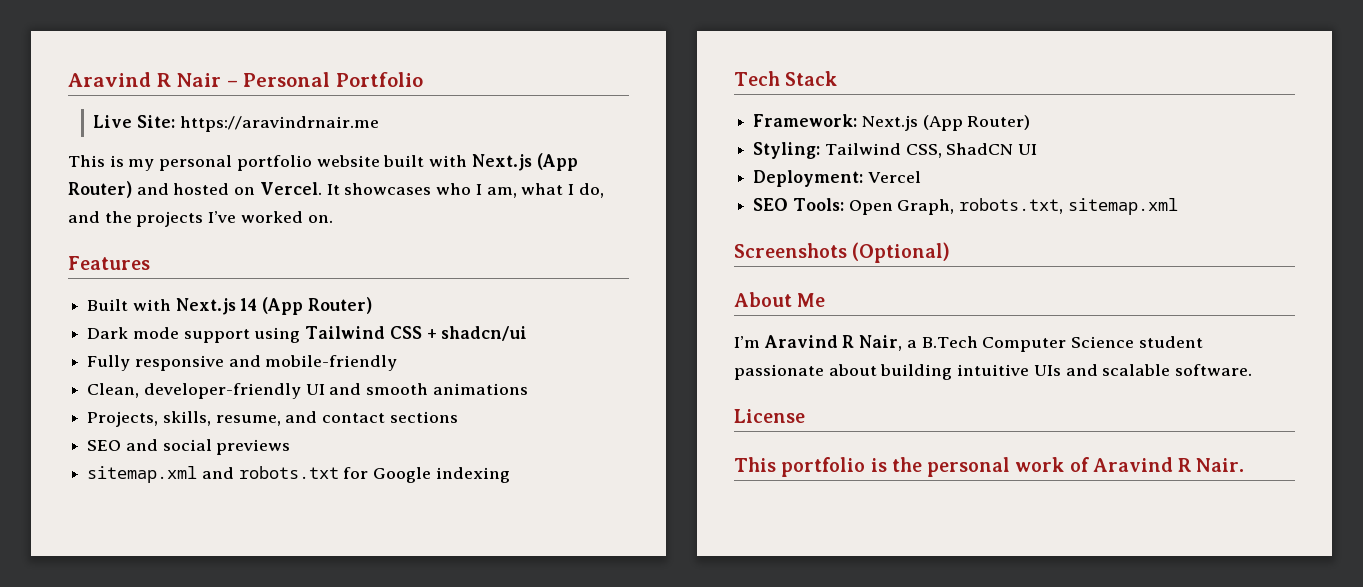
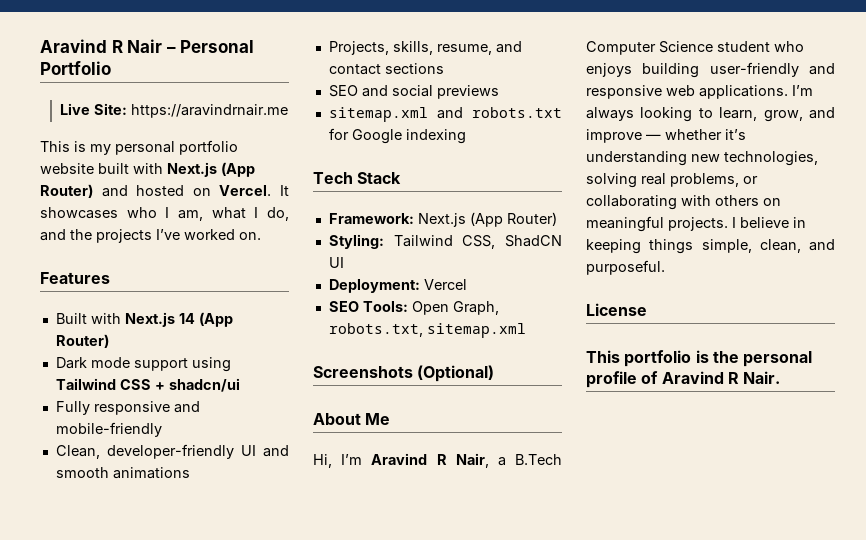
(826, 300) none -> [313,454,332,468] Hi,
[734,364,1253,380] passionate about building intuitive UIs and scalable software. -> [774,41,804,52] [586,62,835,78] [586,85,813,99] [586,107,835,122] [586,129,746,143] [586,151,818,166] [586,173,758,188] [586,195,781,210] [586,216,806,232] [586,239,835,254] [586,260,665,275] who enjoys building user-friendly and responsive web applications. I’m always looking to learn, grow, and improve — whether it’s understanding new technologies, solving real problems, or collaborating with others on meaningful projects. I believe in keeping things simple, clean, and purposeful.
[1015,457,1065,472] work -> [586,371,637,388] profile

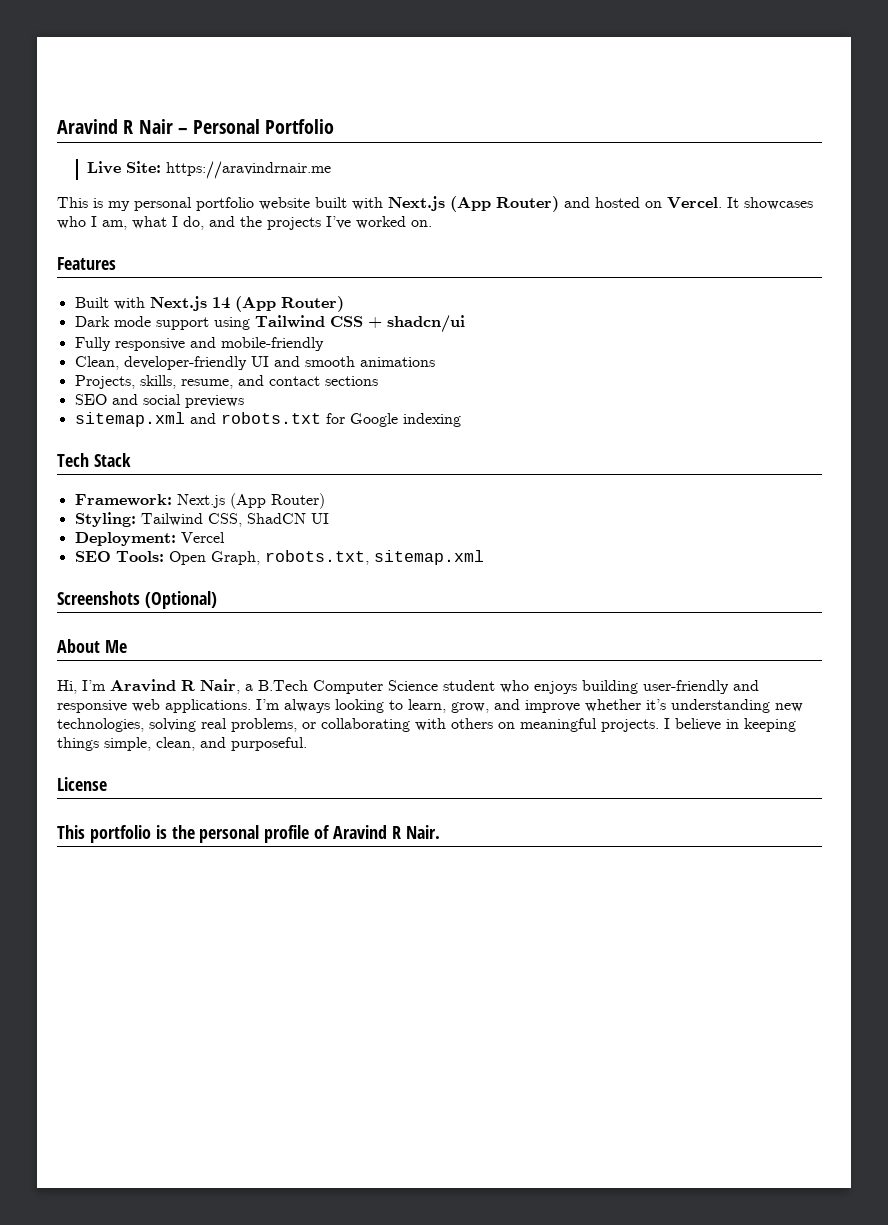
[646,134,661,140] — -> (580, 706) none

